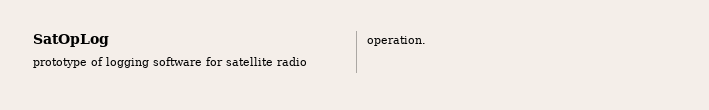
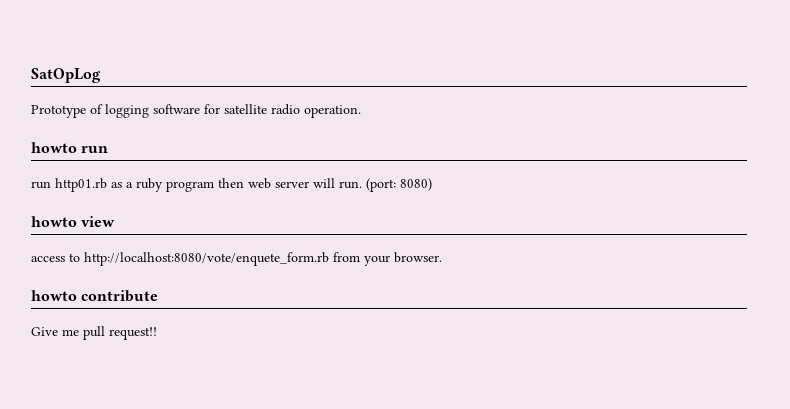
[33,58,87,68] prototype -> [31,105,86,118] Prototype
(426, 41) none -> [31,142,109,153] [31,178,432,192] [31,216,116,227] [31,252,442,266] [31,290,159,302] [31,326,157,340] // howto run // run http01.rb as a ruby program then web server will run. (port: 8080) // howto view // access to http://localhost:8080/vote/enquete_form.rb from your browser. // howto contribute // Give me pull request!!

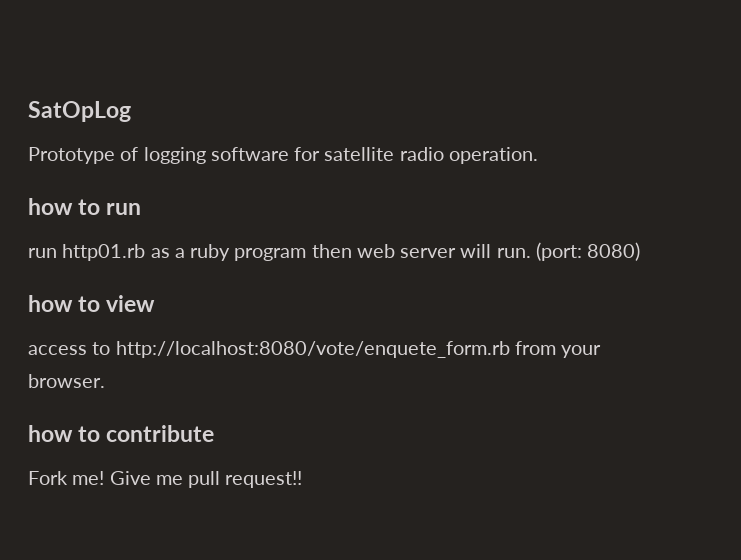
[31,142,77,153] howto -> [28,198,101,215] how to
[31,216,77,227] howto -> [28,295,101,312] how to
[31,290,77,301] howto -> [28,425,101,442] how to
(159, 296) none -> [28,471,105,485] Fork me!

